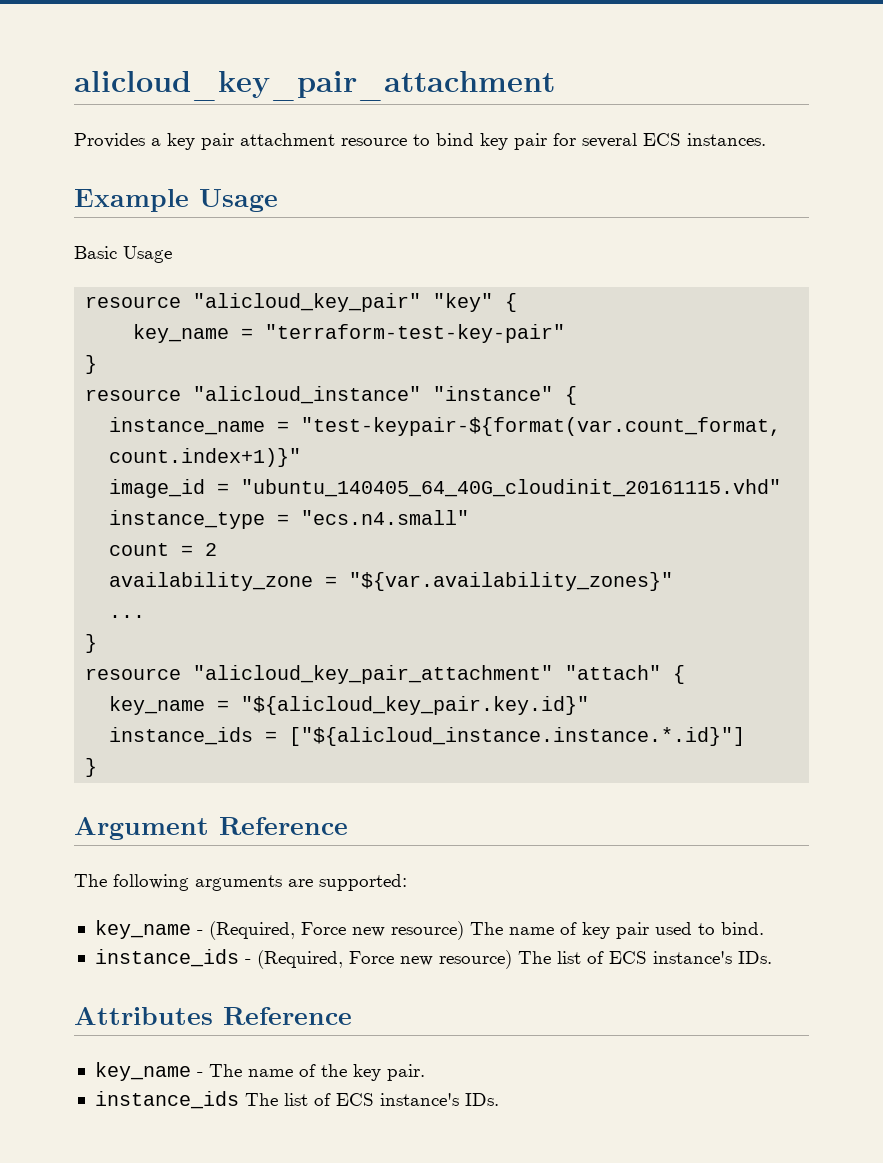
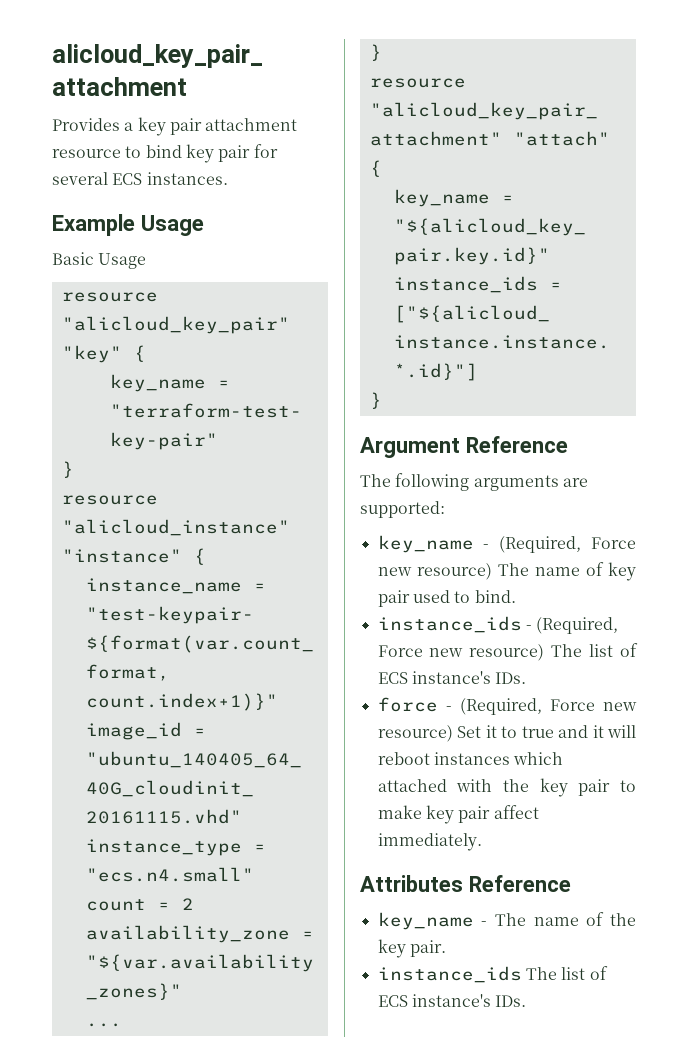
(772, 957) none -> [377,697,637,715] [377,725,636,742] [377,752,564,765] [377,778,636,797] [377,805,539,824] [377,833,482,851] // force - (Required, Force new resource) Set it to true and it will reboot instances which attached with the key pair to make key pair affect immediately.

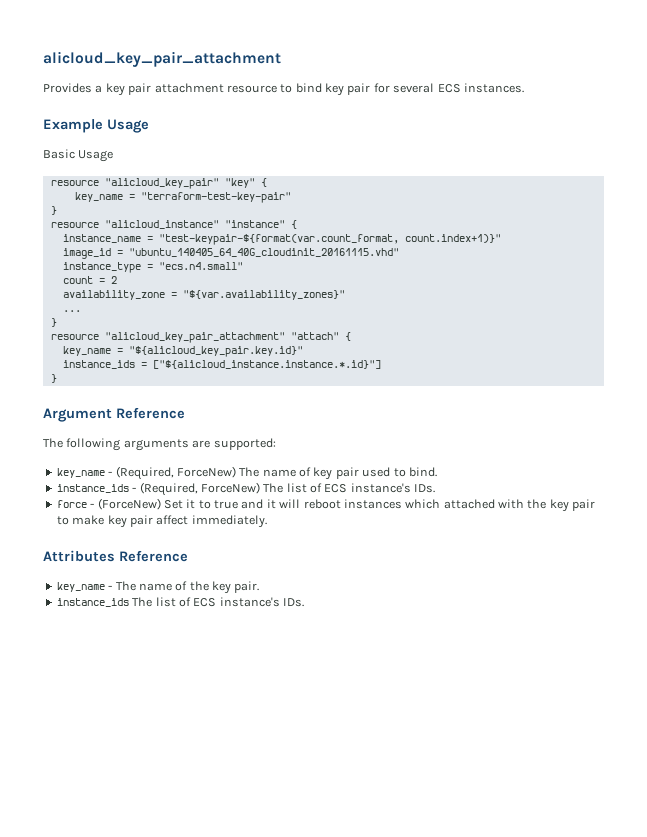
[591,537,636,549] [377,563,492,580] Force new resource) -> [176,466,236,478] ForceNew)
[377,644,545,661] Force new resource) -> [200,482,260,494] ForceNew)
[459,698,637,715] [377,725,453,742] (Required, Force new resource) -> [97,498,161,510] (ForceNew)

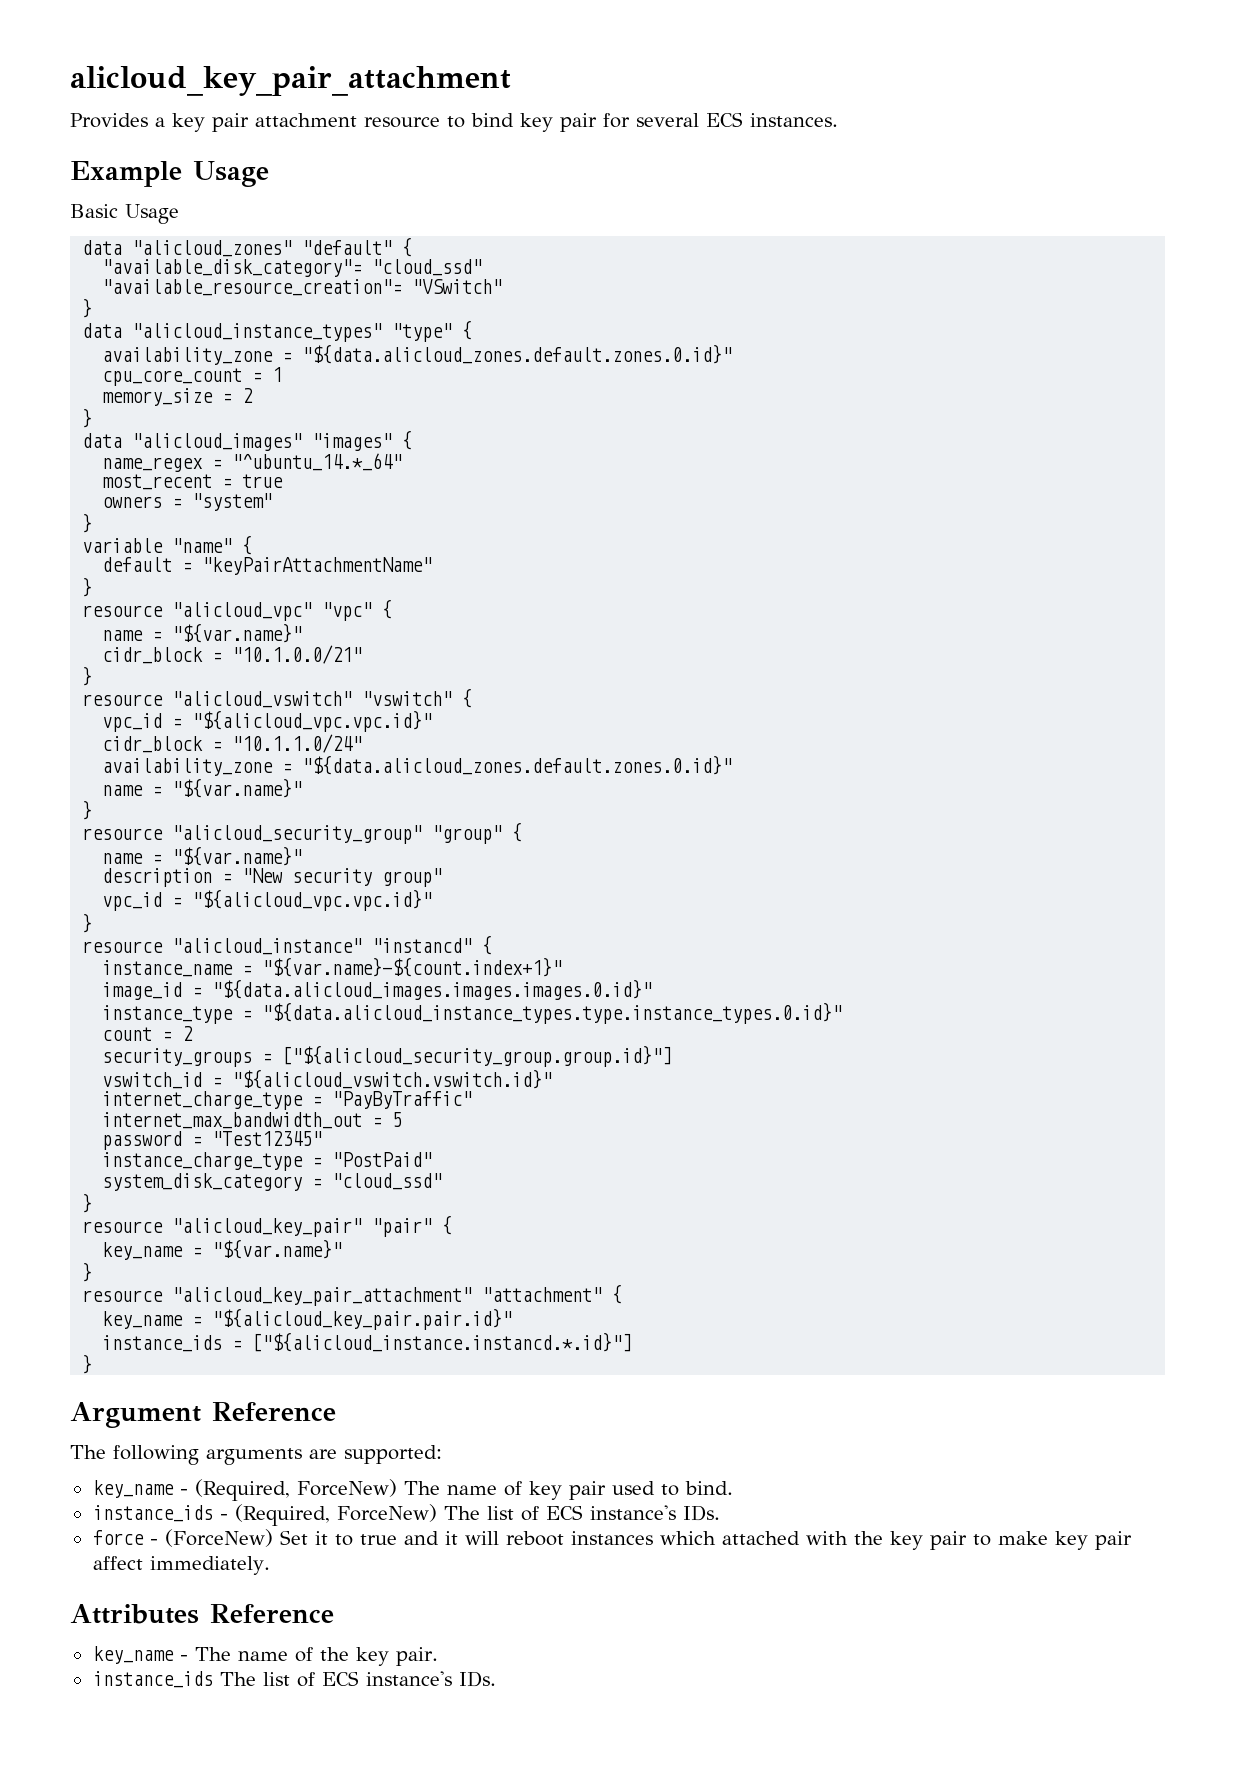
[50,178,267,189] [74,192,291,203] resource "alicloud_key_pair" "key" { // key_name = "terraform-test-key-pair" -> [82,237,413,257] [102,259,483,277] [102,279,503,296] [82,298,93,318] [82,320,473,342] [102,344,733,365] [102,367,283,386] [102,388,254,406] [82,408,93,428] [82,430,413,451] [102,453,403,472] [102,474,284,490] [102,493,273,511] [82,513,93,533] [82,535,253,555] [102,557,433,575] [82,577,93,597] [82,599,393,621] [102,623,303,643] [102,645,363,664] [82,666,93,686] [82,688,473,708] [102,710,433,732] [102,734,363,753] [102,755,733,776] [102,778,303,798] [82,800,93,820] [82,822,523,844] [102,846,303,866] [102,868,443,887] [102,889,433,911] data "alicloud_zones" "default" { // "available_disk_category"= "cloud_ssd" // "available_resource_creation"= "VSwitch" // } // data "alicloud_instance_types" "type" { // availability_zone = "${data.alicloud_zones.default.zones.0.id}" // cpu_core_count = 1 // memory_size = 2 // } // data "alicloud_images" "images" { // name_regex = "^ubuntu_14.*_64" // most_recent = true // owners = "system" // } // variable "name" { // default = "keyPairAttachmentName" // } // resource "alicloud_vpc" "vpc" { // name = "${var.name}" // cidr_block = "10.1.0.0/21" // } // resource "alicloud_vswitch" "vswitch" { // vpc_id = "${alicloud_vpc.vpc.id}" // cidr_block = "10.1.1.0/24" // availability_zone = "${data.alicloud_zones.default.zones.0.id}" // name = "${var.name}" // } // resource "alicloud_security_group" "group" { // name = "${var.name}" // description = "New security group" // vpc_id = "${alicloud_vpc.vpc.id}"
[224,220,285,228] "instance" -> [372,938,473,953] "instancd"
[158,234,501,245] "test-keypair-${format(var.count_format, count.index+1)}" -> [262,957,563,977] "${var.name}-${count.index+1}"
[128,248,399,257] "ubuntu_140405_64_40G_cloudinit_20161115.vhd" -> [212,979,653,1000] "${data.alicloud_images.images.images.0.id}"
[158,262,243,270] "ecs.n4.small" -> [262,1002,843,1024] "${data.alicloud_instance_types.type.instance_types.0.id}"
[62,290,345,300] [62,310,81,312] availability_zone = "${var.availability_zones}" // ... -> [102,1045,673,1067] [102,1069,553,1089] [102,1091,473,1110] [102,1112,403,1129] [102,1131,323,1150] [102,1152,433,1171] [102,1173,443,1191] [82,1193,93,1213] [82,1215,453,1237] [102,1239,343,1260] security_groups = ["${alicloud_security_group.group.id}"] // vswitch_id = "${alicloud_vswitch.vswitch.id}" // internet_charge_type = "PayByTraffic" // internet_max_bandwidth_out = 5 // password = "Test12345" // instance_charge_type = "PostPaid" // system_disk_category = "cloud_ssd" // } // resource "alicloud_key_pair" "pair" { // key_name = "${var.name}"
[290,332,351,341] [62,346,303,357] "attach" { // key_name = "${alicloud_key_pair.key.id}" -> [482,1284,623,1304] [102,1308,513,1330] "attachment" { // key_name = "${alicloud_key_pair.pair.id}"
[152,360,381,369] ["${alicloud_instance.instance.*.id}"] -> [252,1332,633,1352] ["${alicloud_instance.instancd.*.id}"]

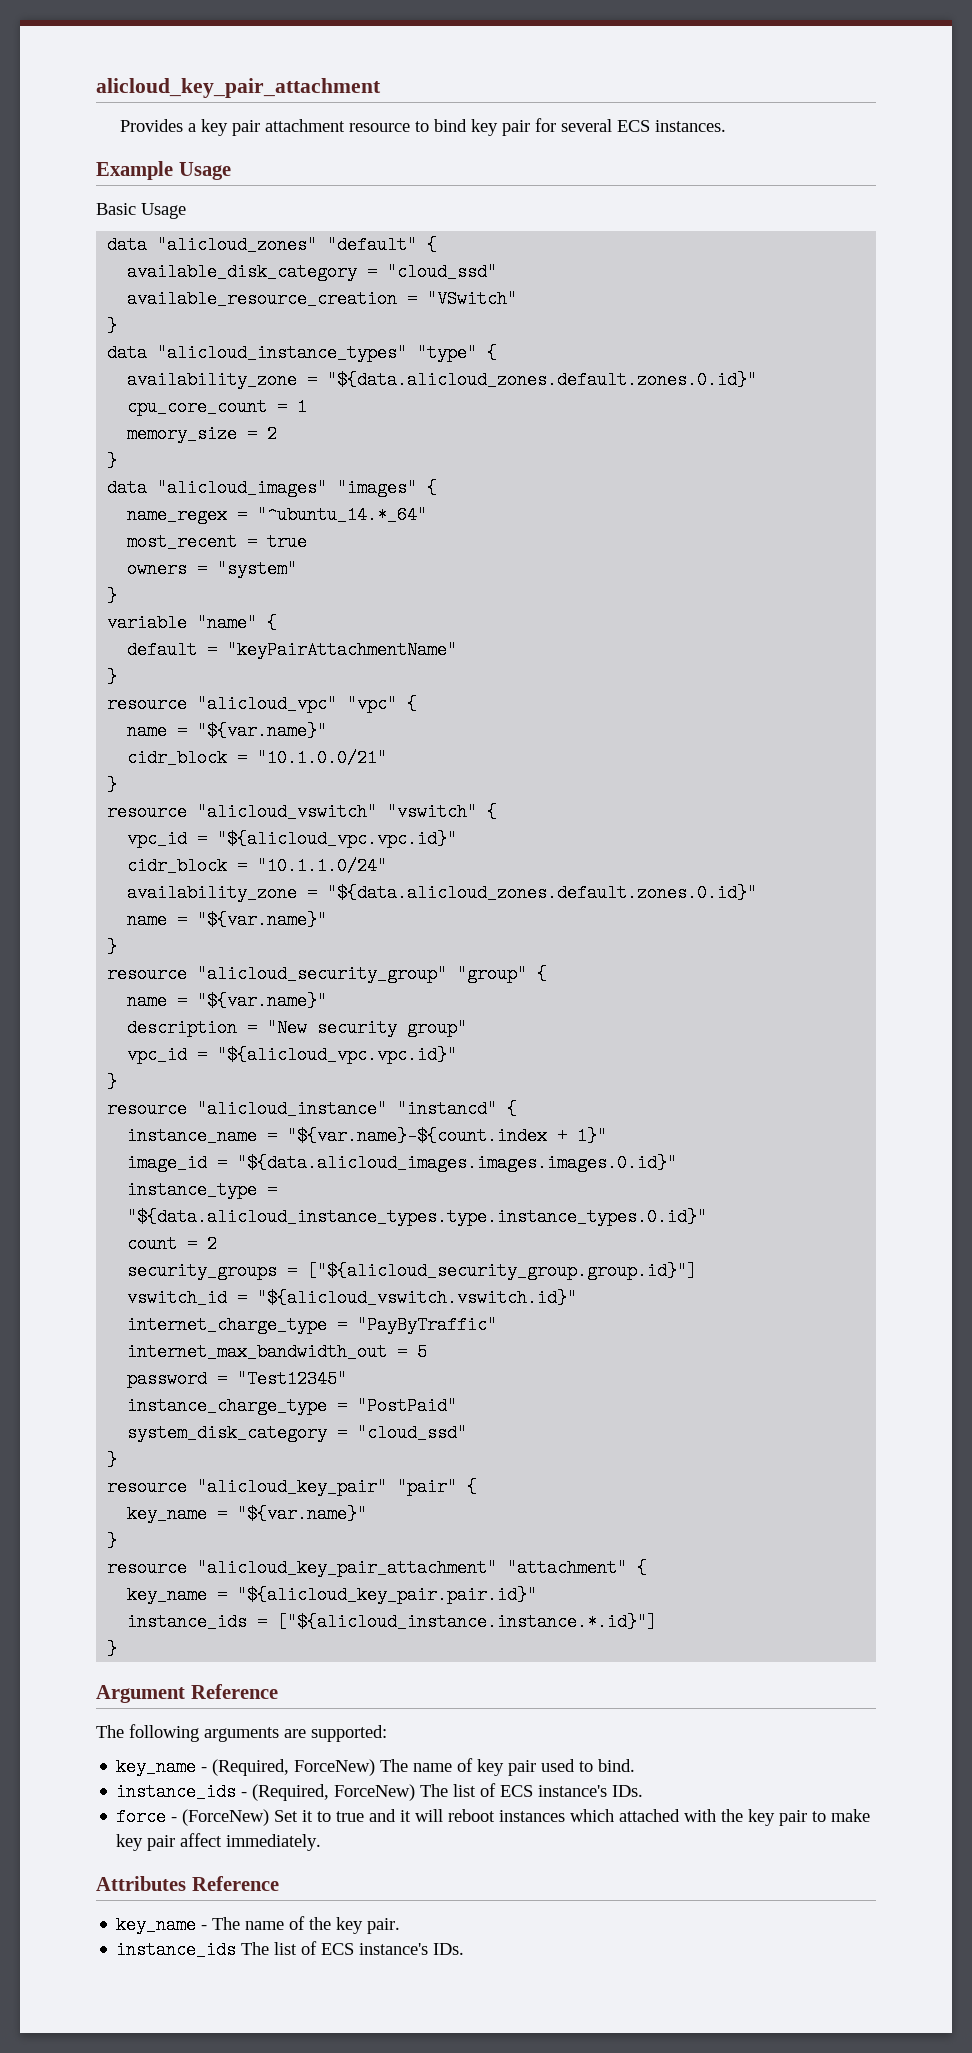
[102,259,483,277] [102,279,403,296] "available_disk_category"= "cloud_ssd" // "available_resource_creation"= -> [127,263,498,281] [127,290,418,308] available_disk_category = "cloud_ssd" // available_resource_creation =
[262,957,563,977] "${var.name}-${count.index+1}" -> [287,1127,608,1145] "${var.name}-${count.index + 1}"
[252,1332,633,1352] ["${alicloud_instance.instancd.*.id}"] -> [277,1613,658,1631] ["${alicloud_instance.instance.*.id}"]

